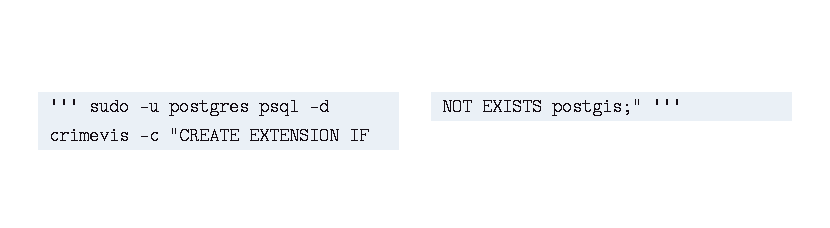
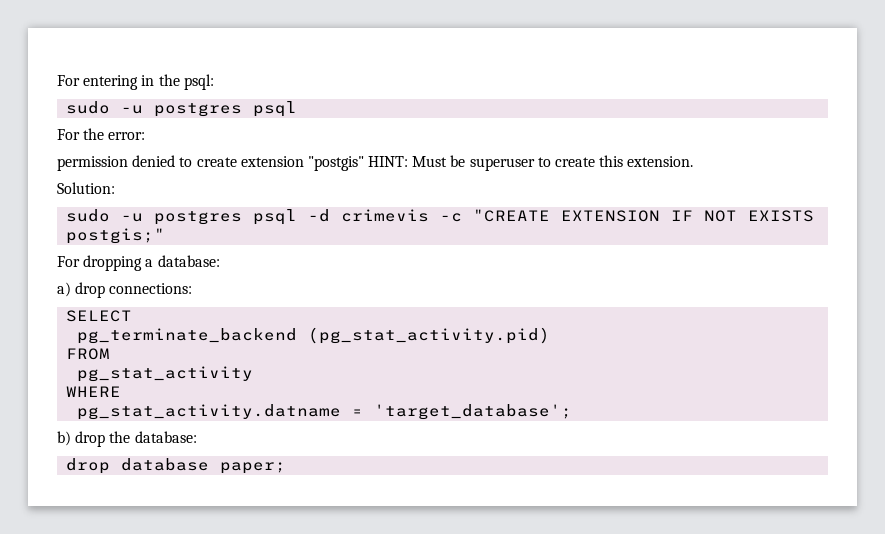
[49,98,80,116] ''' -> [57,74,214,90] [66,101,298,117] [57,128,146,140] [57,155,694,171] [57,182,115,194] For entering in the psql: // sudo -u postgres psql // For the error: // permission denied to create extension "postgis" HINT: Must be superuser to create this extension. // Solution: //
[652,98,683,116] ''' -> [57,255,220,271] [57,282,193,298] [66,310,133,322] [77,327,551,344] [66,348,111,360] [77,366,254,382] [66,386,122,397] [77,404,573,420] [57,431,197,447] [66,458,287,474] // For dropping a database: // a) drop connections: // SELECT // pg_terminate_backend (pg_stat_activity.pid) // FROM // pg_stat_activity // WHERE // pg_stat_activity.datname = 'target_database'; // b) drop the database: // drop database paper;

